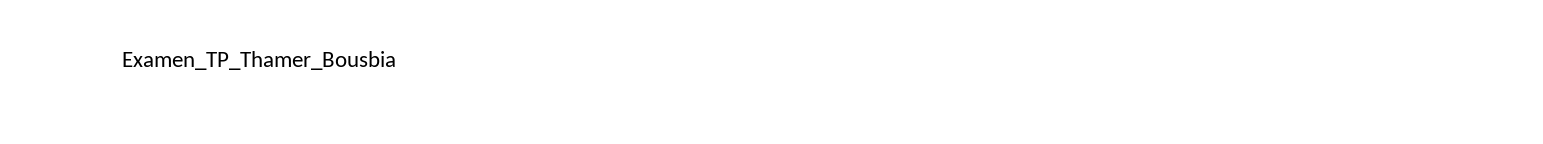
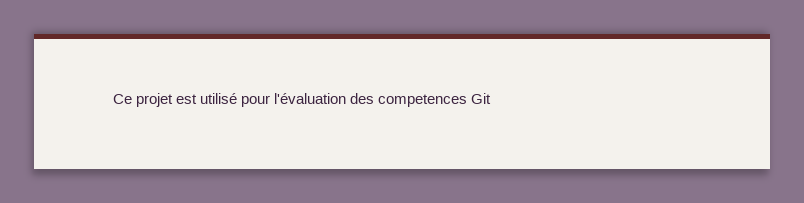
[122,51,396,70] Examen_TP_Thamer_Bousbia -> [113,93,492,107] Ce projet est utilisé pour l'évaluation des competences Git

